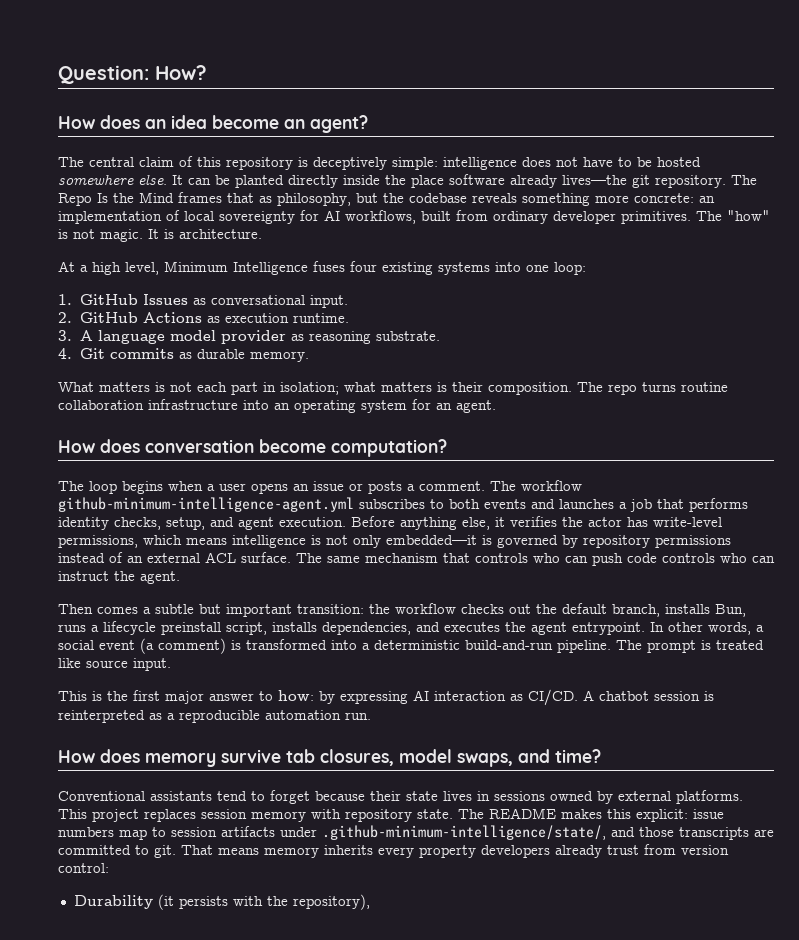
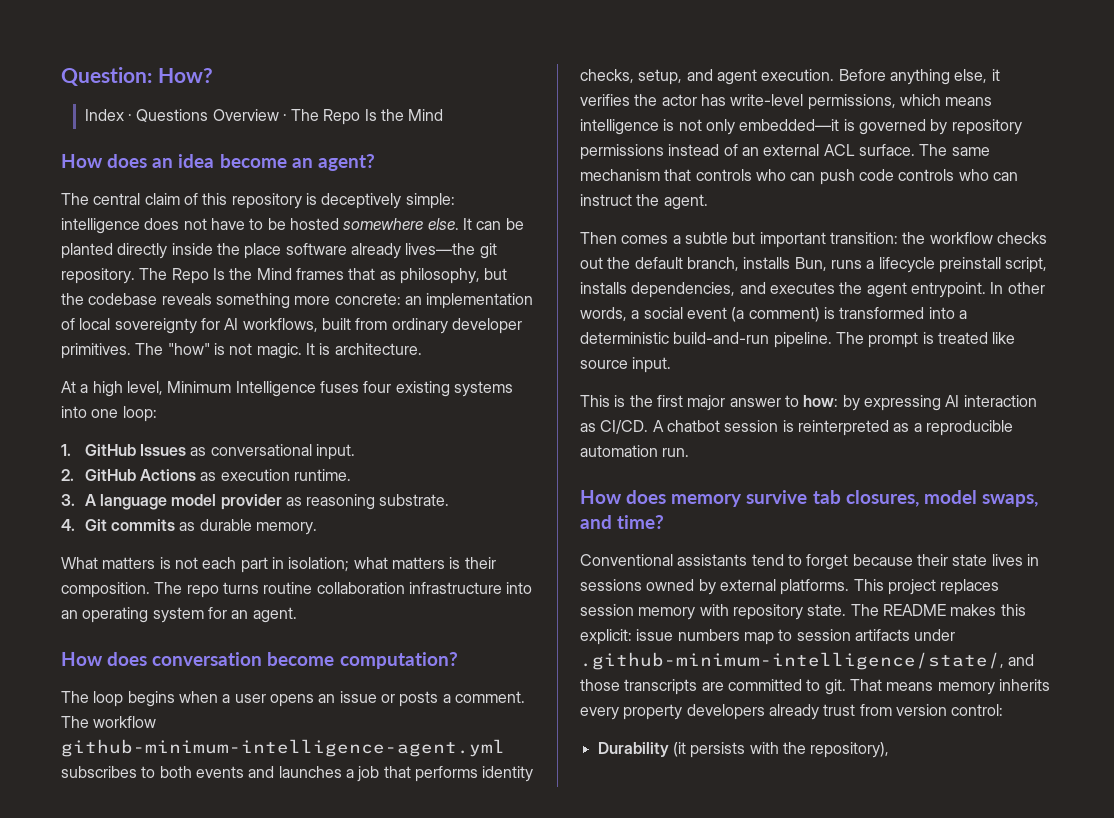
(207, 72) none -> [84,109,444,125] // Index · Questions Overview · The Repo Is the Mind

